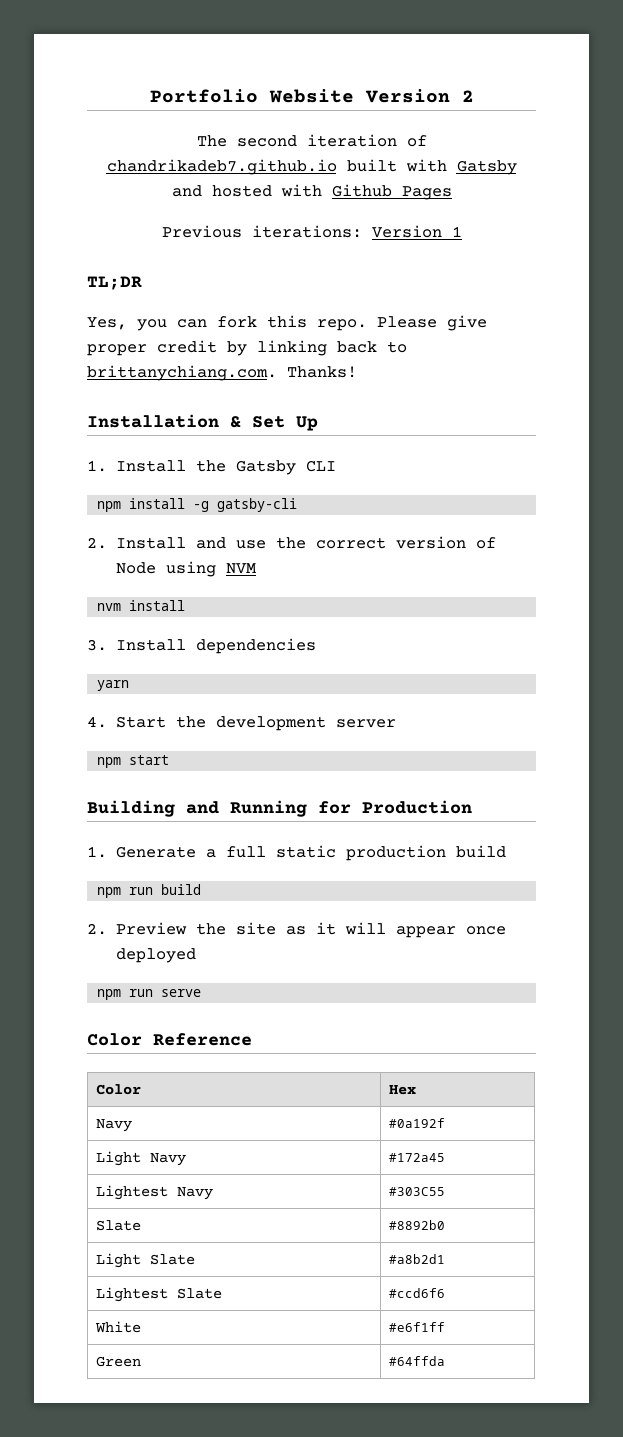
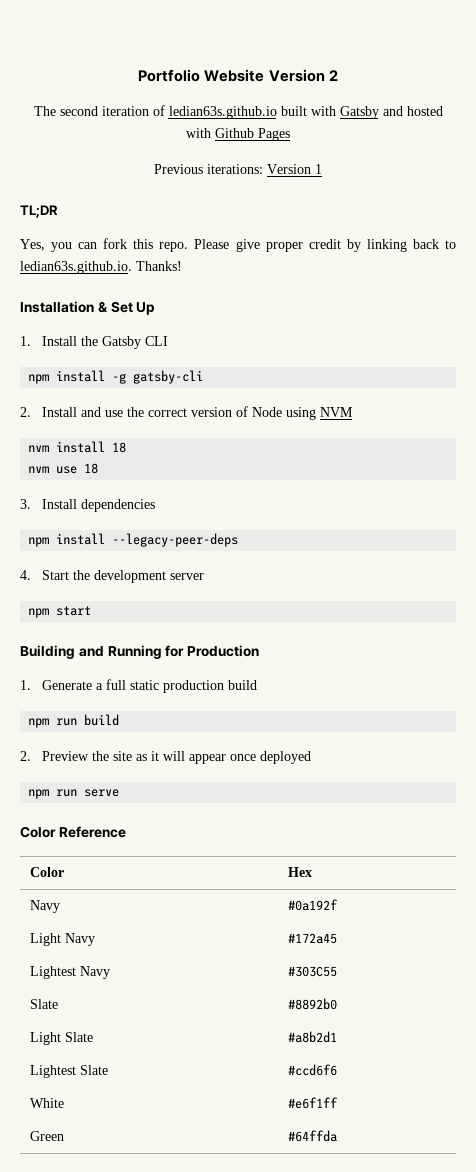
[106,159,337,175] chandrikadeb7.github.io -> [168,106,277,119] ledian63s.github.io
[87,365,277,381] brittanychiang.com. -> [20,261,132,274] ledian63s.github.io.
(186, 605) none -> [112,442,127,453] [28,463,99,474] 18 // nvm use 18
[97,680,130,691] yarn -> [28,533,239,547] npm install --legacy-peer-deps

